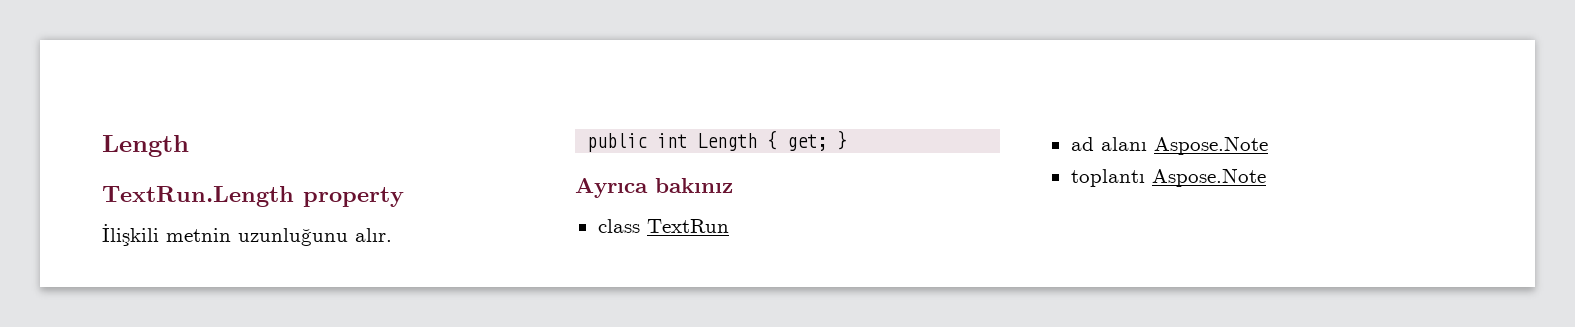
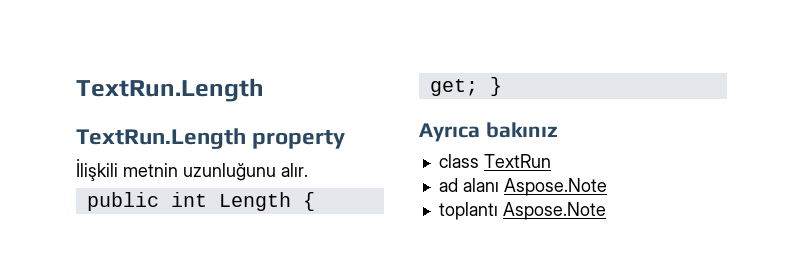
[102,135,189,157] Length -> [76,78,264,102] TextRun.Length

